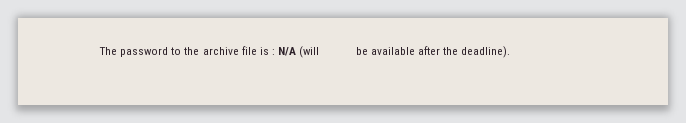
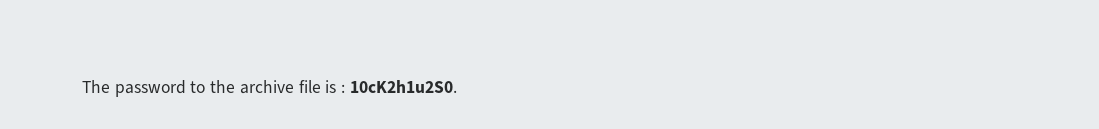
[277,46,511,58] N/A (will be available after the deadline). -> [349,80,457,93] 10cK2h1u2S0.

